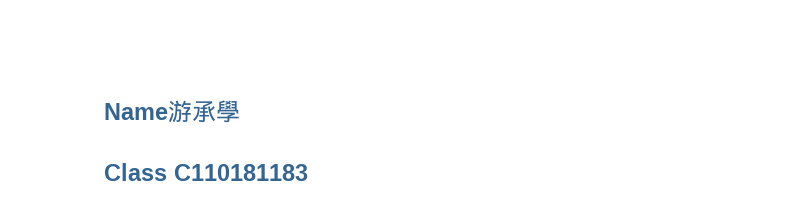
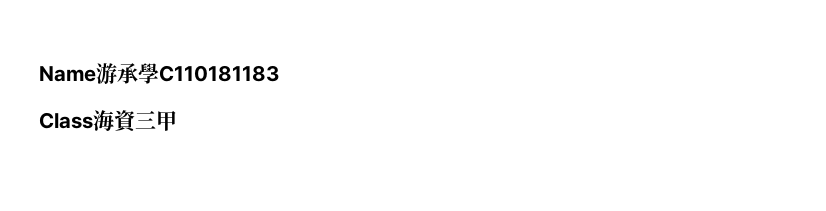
(240, 111) none -> [159,65,279,82] C110181183
[174,164,308,181] C110181183 -> [93,110,177,133] 海資三甲

